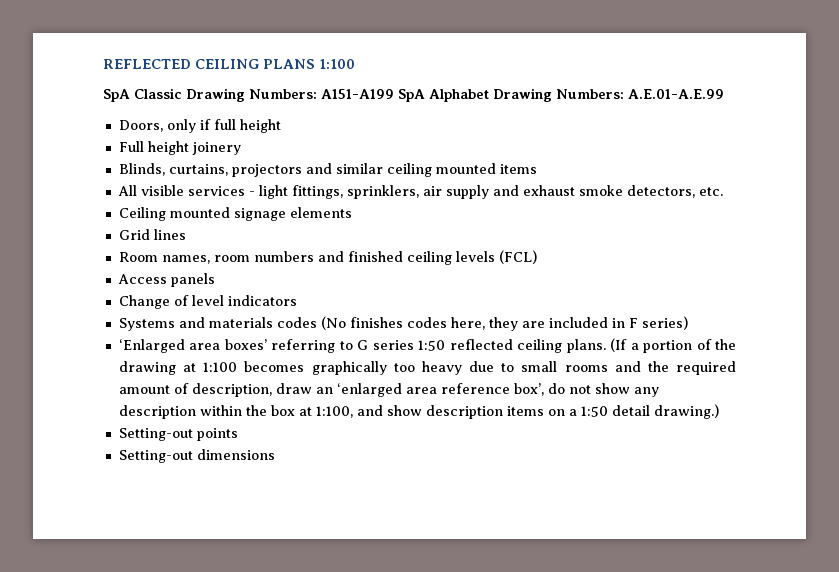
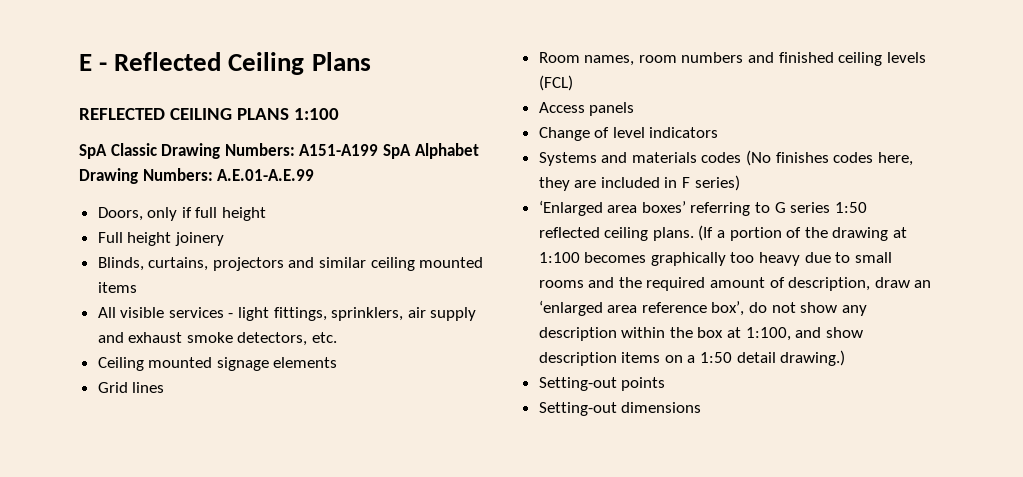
(103, 64) none -> [79,52,371,75] E - Reflected Ceiling Plans //

